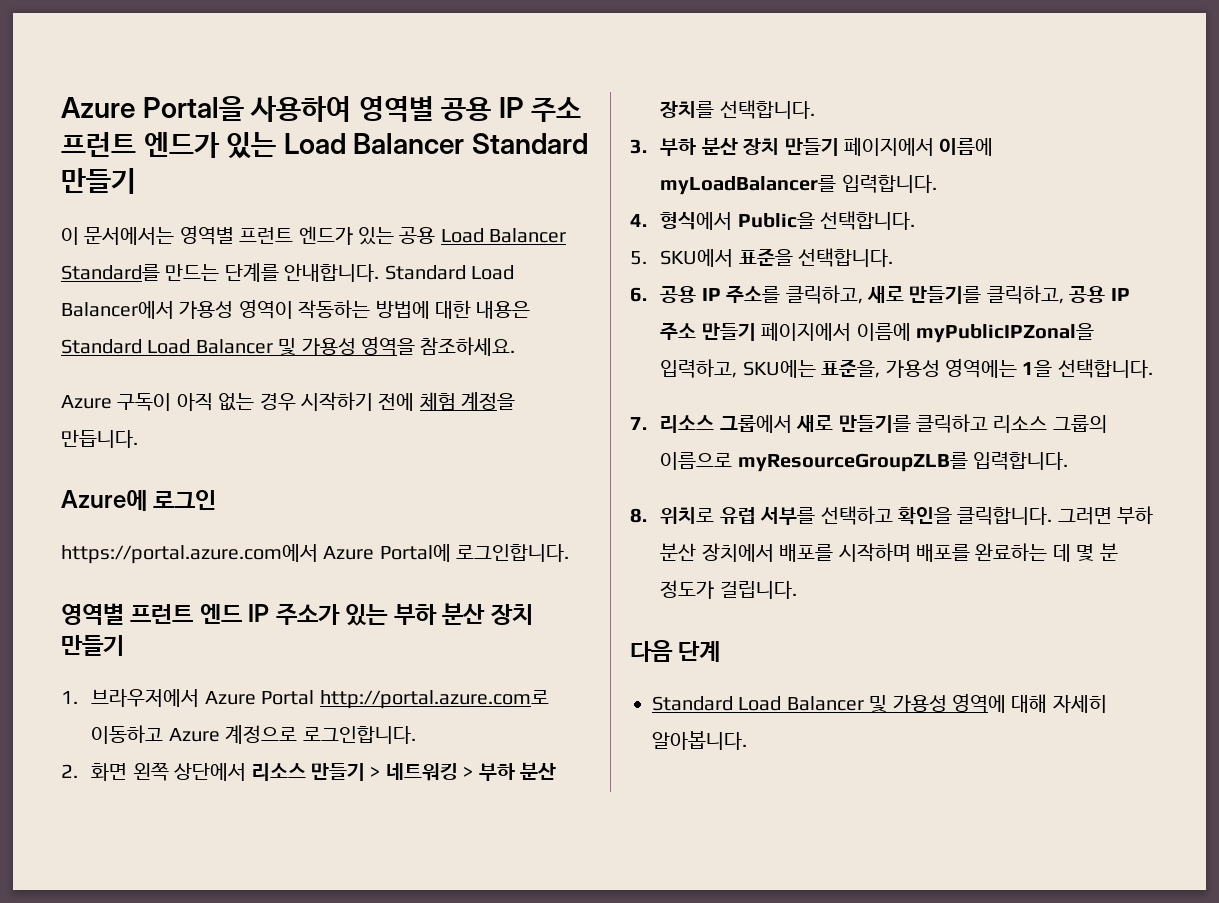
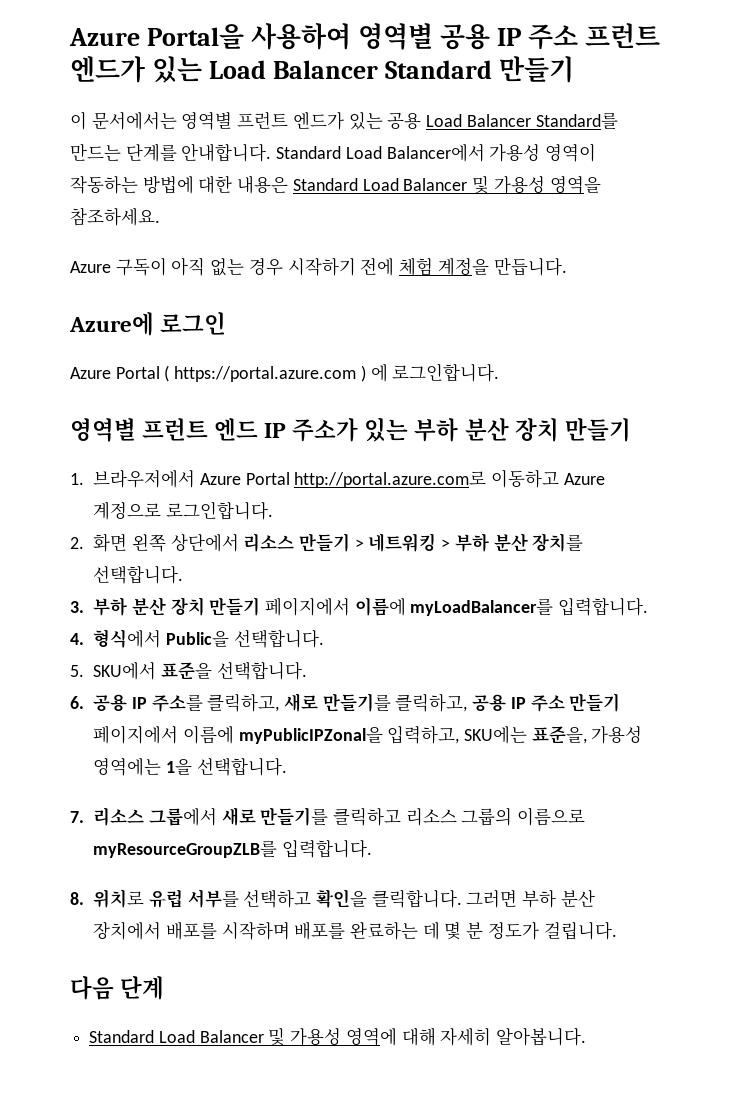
[61,544,451,564] https://portal.azure.com에서 Azure Portal에 -> [70,364,388,382] Azure Portal ( https://portal.azure.com ) 에

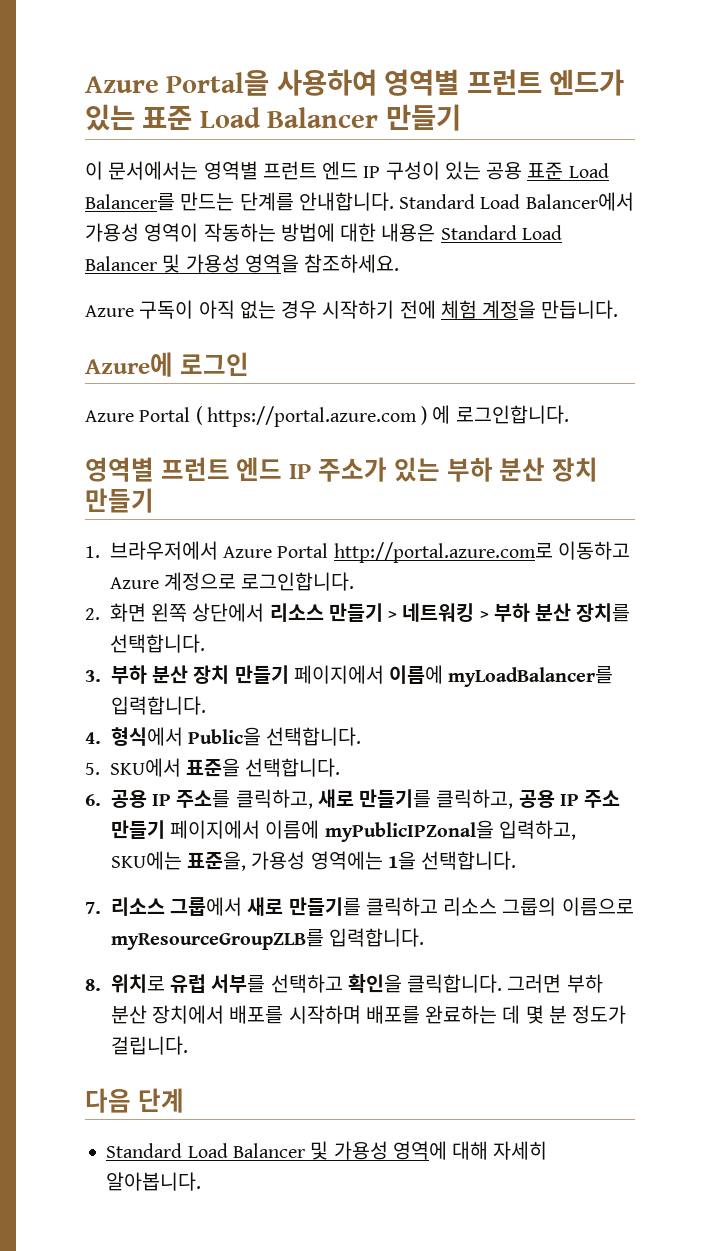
[440,23,661,50] [70,56,493,83] 공용 IP 주소 프런트 엔드가 있는 Load Balancer Standard -> [466,69,625,96] [85,104,379,131] 프런트 엔드가 있는 표준 Load Balancer
[292,112,618,130] 엔드가 있는 공용 Load Balancer Standard를 -> [322,161,609,180] [85,193,175,211] 엔드 IP 구성이 있는 공용 표준 Load Balancer를

